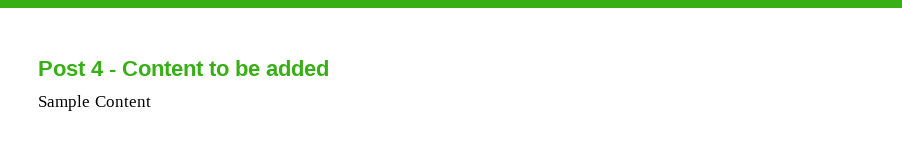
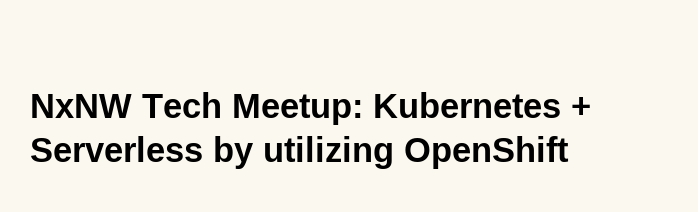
[38,60,329,76] [38,95,151,111] Post 4 - Content to be added // Sample Content -> [30,92,591,125] [30,136,569,169] NxNW Tech Meetup: Kubernetes + Serverless by utilizing OpenShift

